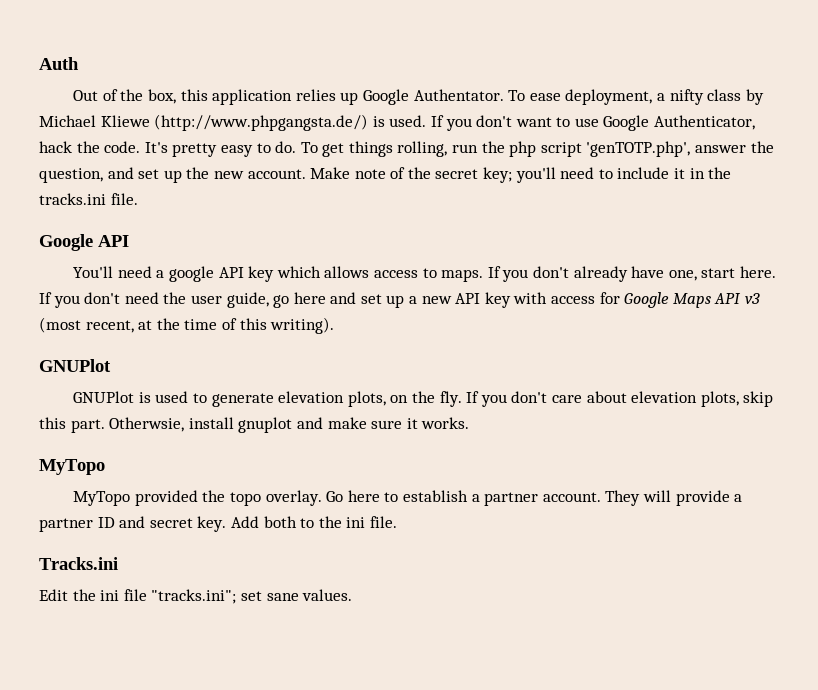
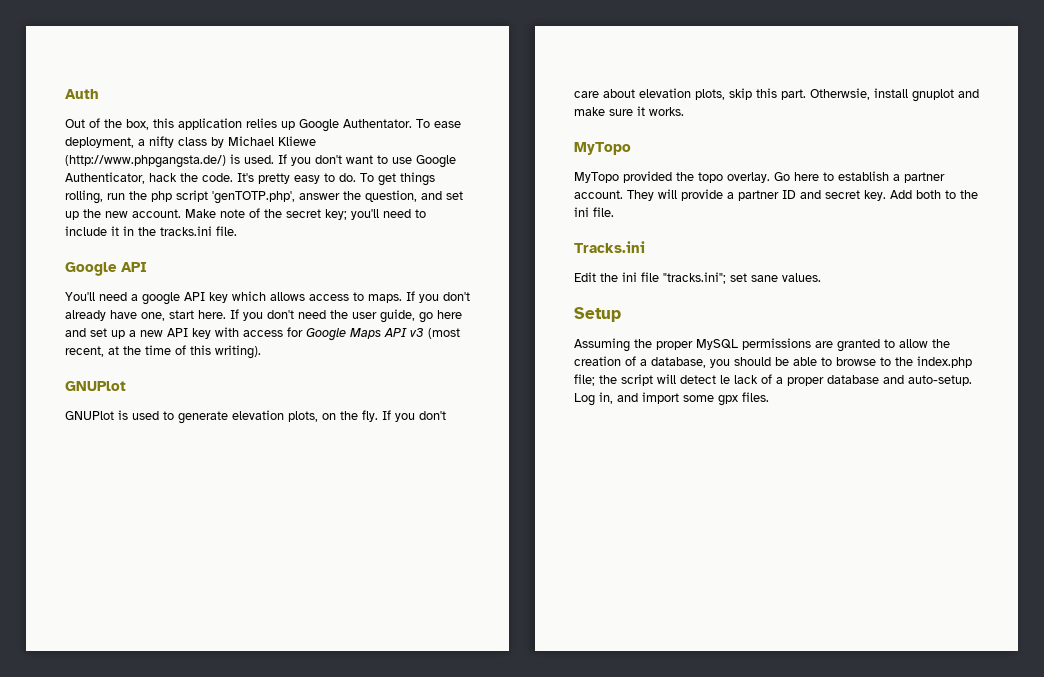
(353, 595) none -> [574,307,621,322] [574,338,950,352] [574,356,972,368] [574,374,972,386] [574,392,769,406] // Setup // Assuming the proper MySQL permissions are granted to allow the creation of a database, you should be able to browse to the index.php file; the script will detect le lack of a proper database and auto-setup. Log in, and import some gpx files.

